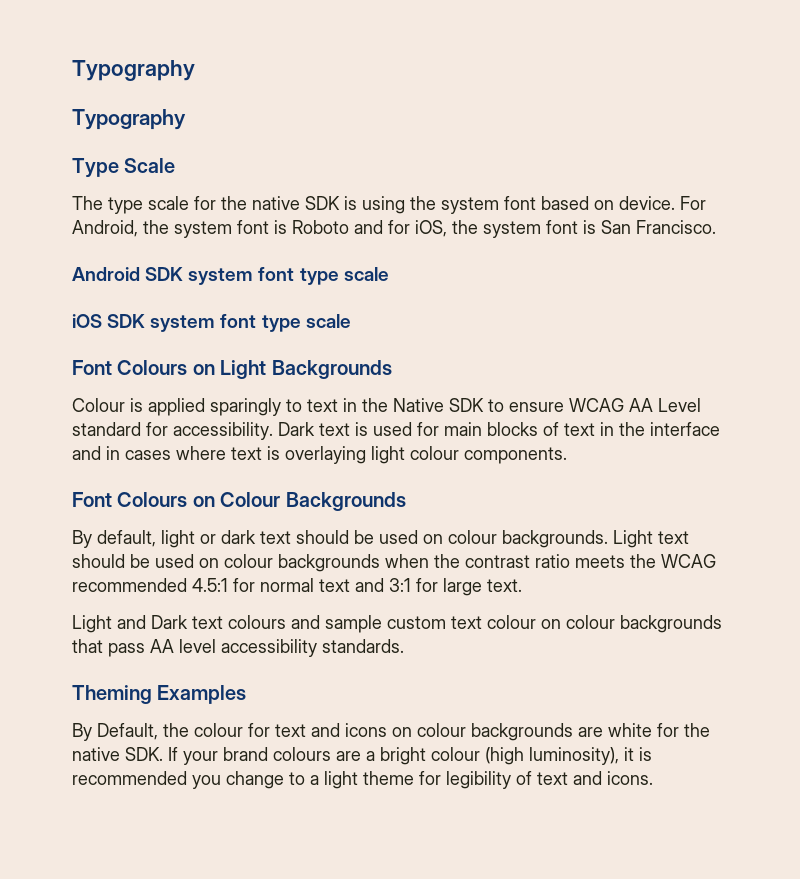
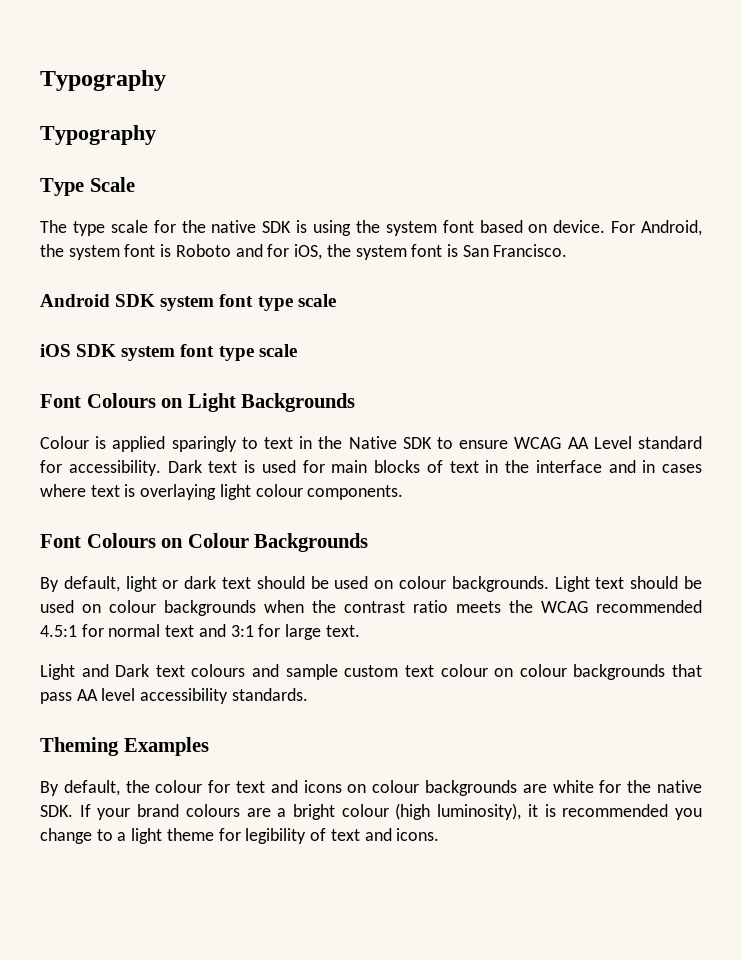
[97,723,158,740] Default, -> [63,780,120,796] default,

